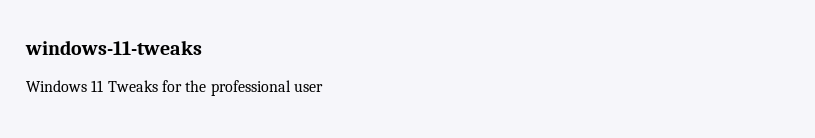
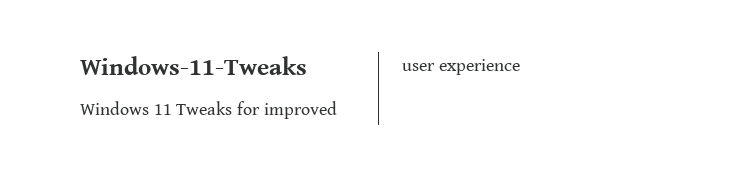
[25,40,202,55] windows-11-tweaks -> [80,56,307,75] Windows-11-Tweaks
[185,80,323,96] the professional user -> [263,101,337,119] [402,59,520,75] improved user experience

